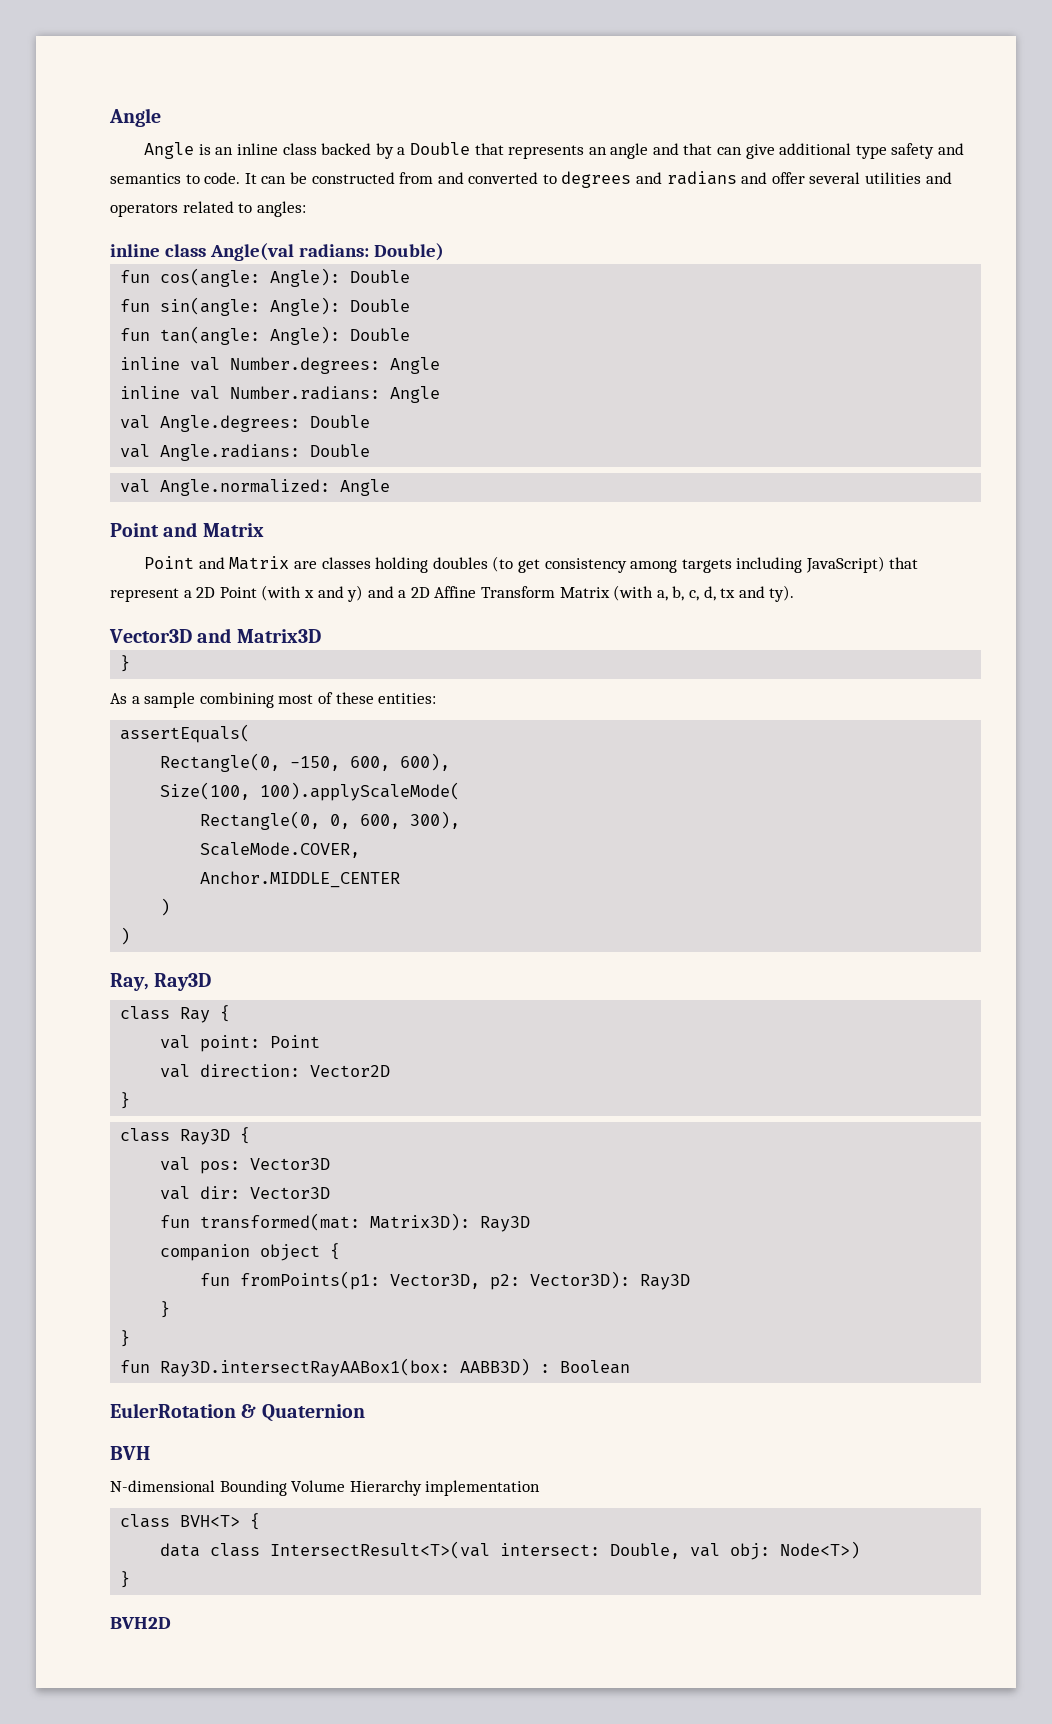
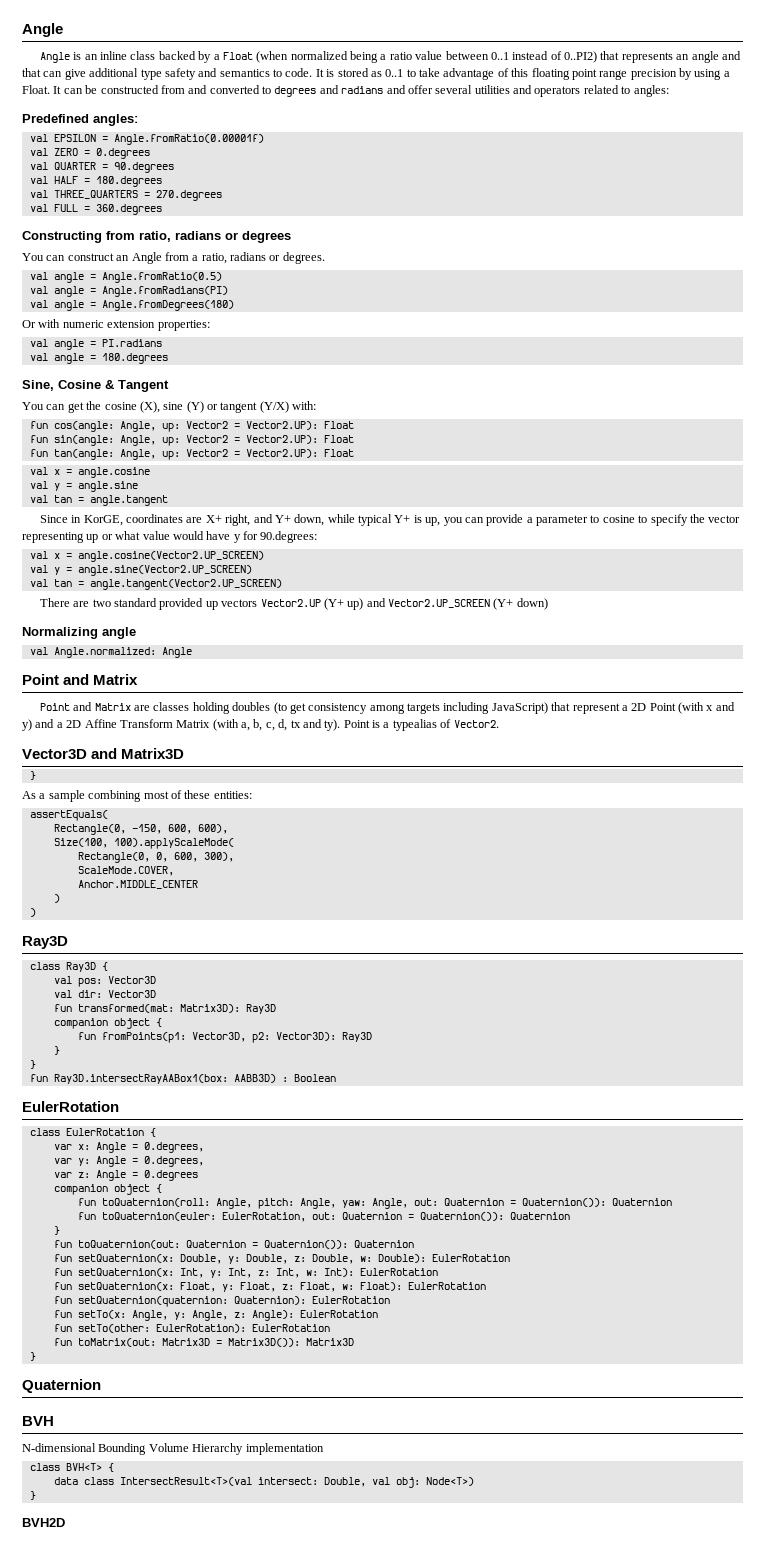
[409,142,470,155] Double -> [222,51,598,63] Float (when normalized being a ratio value between 0..1 instead of 0..PI2)
(257, 178) none -> [326,68,730,80] [22,85,62,94] is stored as 0..1 to take advantage of this floating point range precision by using a Float. It
[110,243,444,261] [120,268,411,287] [120,297,411,316] [120,326,411,345] [120,357,441,374] [120,386,441,403] [120,415,371,432] [120,444,371,461] inline class Angle(val radians: Double) // fun cos(angle: Angle): Double // fun sin(angle: Angle): Double // fun tan(angle: Angle): Double // inline val Number.degrees: Angle // inline val Number.radians: Angle // val Angle.degrees: Double // val Angle.radians: Double -> [22,114,138,126] [29,134,264,145] [29,148,150,159] [29,162,174,173] [29,176,162,187] [29,190,222,201] [29,204,162,215] [22,231,291,243] [22,252,325,264] [29,272,222,283] [29,286,228,297] [29,300,234,311] [22,319,210,331] [29,339,162,350] [29,353,168,364] [22,380,169,392] [22,401,317,413] [29,421,354,432] [29,435,354,446] [29,449,354,460] [29,467,150,478] [29,481,138,492] [29,495,168,506] [39,514,741,526] [22,531,318,543] [29,551,264,562] [29,565,252,576] [29,579,282,590] [39,598,548,610] [22,627,136,639] Predefined angles: // val EPSILON = Angle.fromRatio(0.00001f) // val ZERO = 0.degrees // val QUARTER = 90.degrees // val HALF = 180.degrees // val THREE_QUARTERS = 270.degrees // val FULL = 360.degrees // Constructing from ratio, radians or degrees // You can construct an Angle from a ratio, radians or degrees. // val angle = Angle.fromRatio(0.5) // val angle = Angle.fromRadians(PI) // val angle = Angle.fromDegrees(180) // Or with numeric extension properties: // val angle = PI.radians // val angle = 180.degrees // Sine, Cosine & Tangent // You can get the cosine (X), sine (Y) or tangent (Y/X) with: // fun cos(angle: Angle, up: Vector2 = Vector2.UP): Float // fun sin(angle: Angle, up: Vector2 = Vector2.UP): Float // fun tan(angle: Angle, up: Vector2 = Vector2.UP): Float // val x = angle.cosine // val y = angle.sine // val tan = angle.tangent // Since in KorGE, coordinates are X+ right, and Y+ down, while typical Y+ is up, you can provide a parameter to cosine to specify the vector representing up or what value would have y for 90.degrees: // val x = angle.cosine(Vector2.UP_SCREEN) // val y = angle.sine(Vector2.UP_SCREEN) // val tan = angle.tangent(Vector2.UP_SCREEN) // There are two standard provided up vectors Vector2.UP (Y+ up) and Vector2.UP_SCREEN (Y+ down) // Normalizing angle
(795, 593) none -> [343,719,499,731] Point is a typealias of Vector2.
[110,973,212,991] [120,1005,231,1023] [160,1035,321,1052] [160,1064,391,1078] [120,1092,131,1109] Ray, Ray3D // class Ray { // val point: Point // val direction: Vector2D // } -> [22,936,68,949] Ray3D
[241,1404,257,1418] & -> [29,1128,156,1137] [53,1142,204,1153] [53,1156,204,1167] [53,1170,198,1181] [53,1184,162,1195] [77,1198,672,1209] [77,1212,570,1222] [53,1226,60,1235] [53,1240,414,1249] [53,1254,510,1264] [53,1268,438,1278] [53,1282,486,1292] [53,1296,390,1307] [53,1310,378,1321] [53,1324,330,1333] [53,1338,354,1347] [29,1352,36,1361] // class EulerRotation { // var x: Angle = 0.degrees, // var y: Angle = 0.degrees, // var z: Angle = 0.degrees // companion object { // fun toQuaternion(roll: Angle, pitch: Angle, yaw: Angle, out: Quaternion = Quaternion()): Quaternion // fun toQuaternion(euler: EulerRotation, out: Quaternion = Quaternion()): Quaternion // } // fun toQuaternion(out: Quaternion = Quaternion()): Quaternion // fun setQuaternion(x: Double, y: Double, z: Double, w: Double): EulerRotation // fun setQuaternion(x: Int, y: Int, z: Int, w: Int): EulerRotation // fun setQuaternion(x: Float, y: Float, z: Float, w: Float): EulerRotation // fun setQuaternion(quaternion: Quaternion): EulerRotation // fun setTo(x: Angle, y: Angle, z: Angle): EulerRotation // fun setTo(other: EulerRotation): EulerRotation // fun toMatrix(out: Matrix3D = Matrix3D()): Matrix3D // } //

